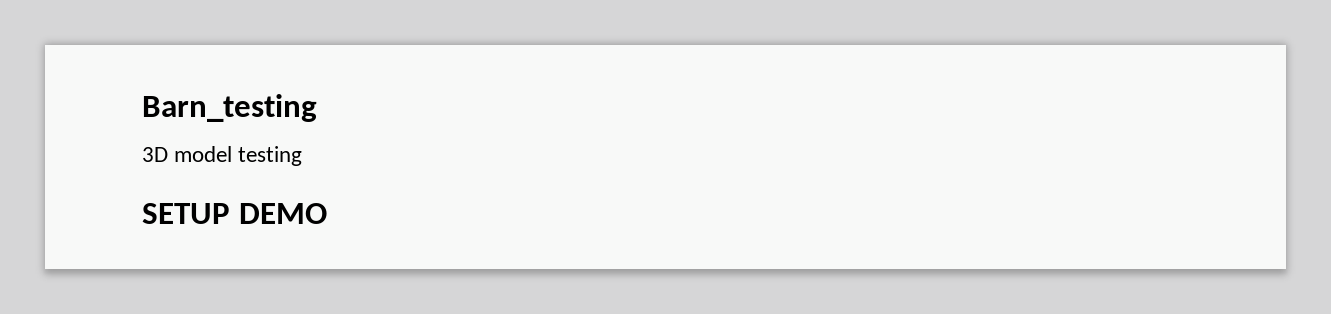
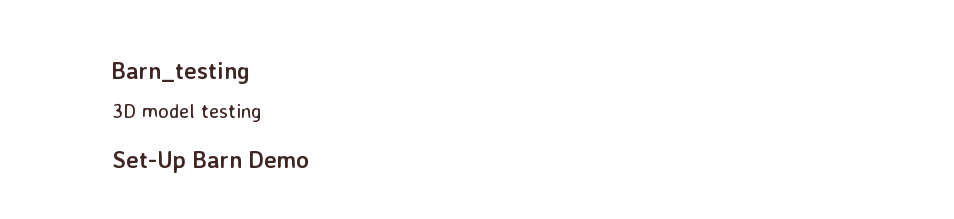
[142,203,327,224] SETUP DEMO -> [112,151,309,173] Set-Up Barn Demo

